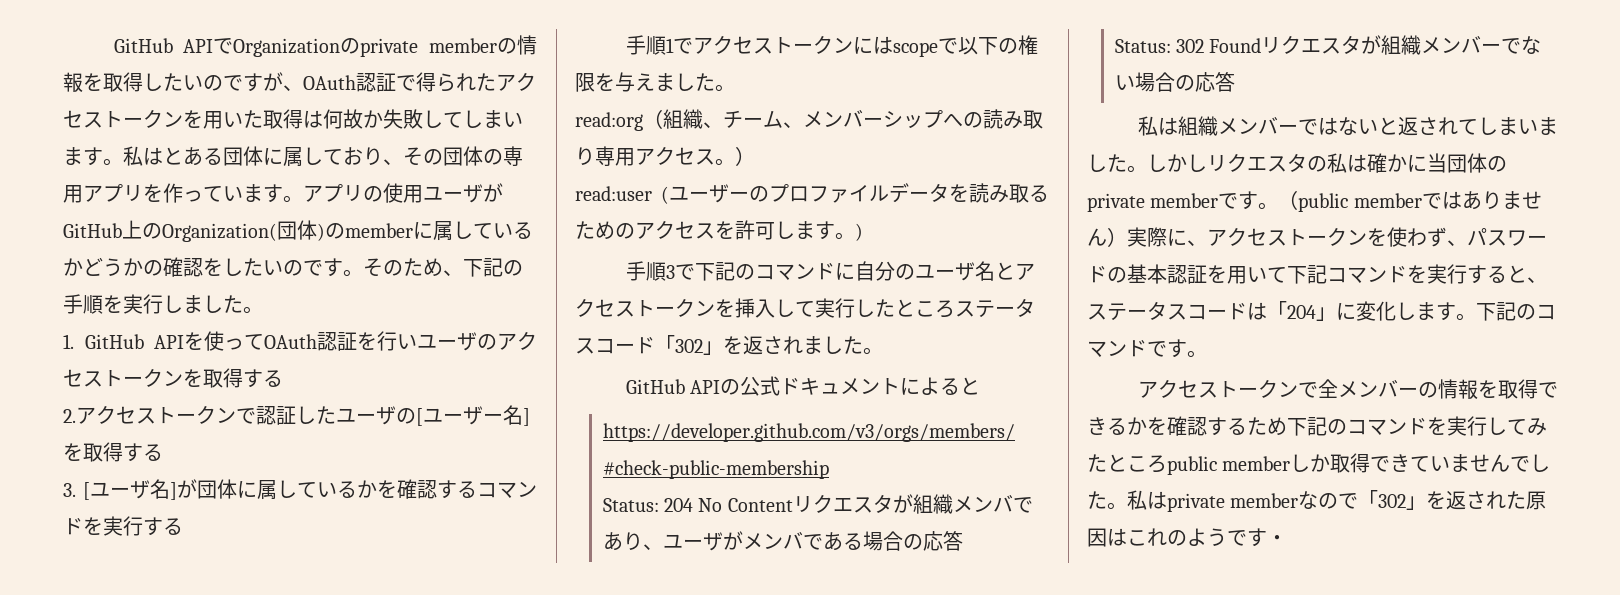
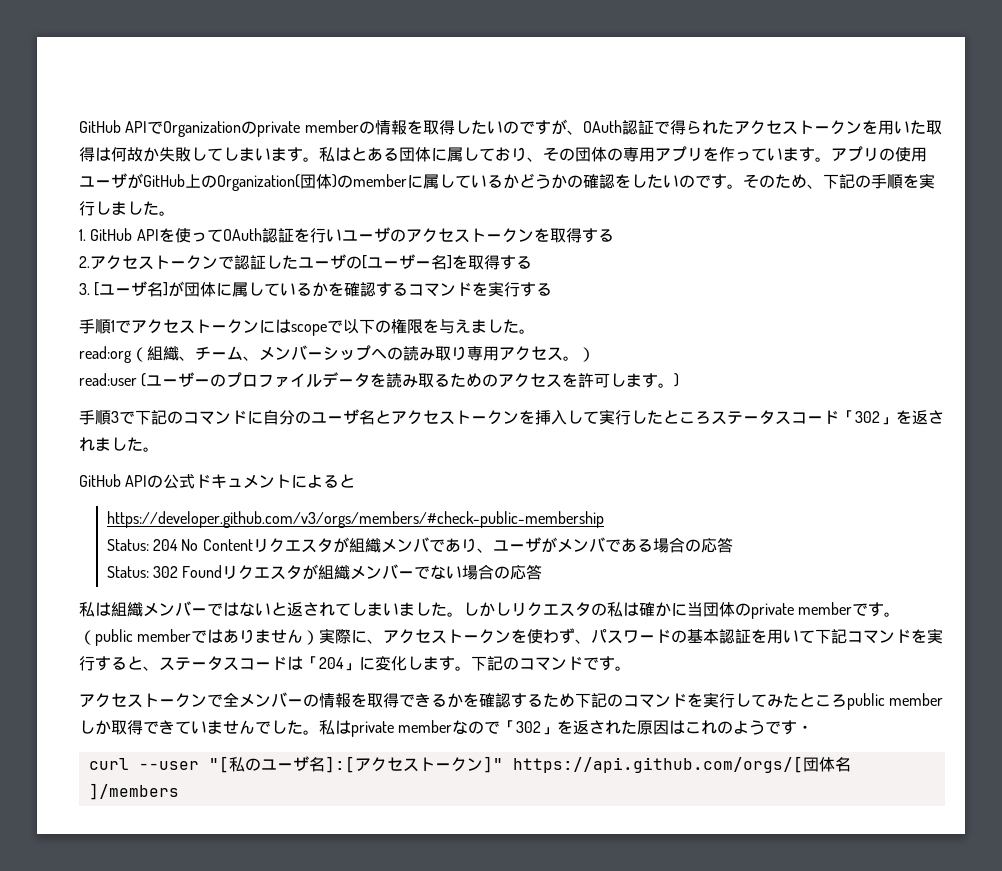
(1287, 540) none -> [88,756,851,773] [88,783,179,800] // curl --user "[私のユーザ名]:[アクセストークン]" https://api.github.com/orgs/[団体名]/members

